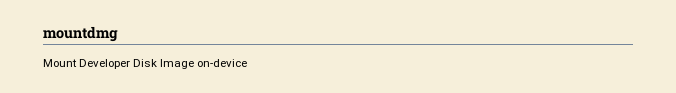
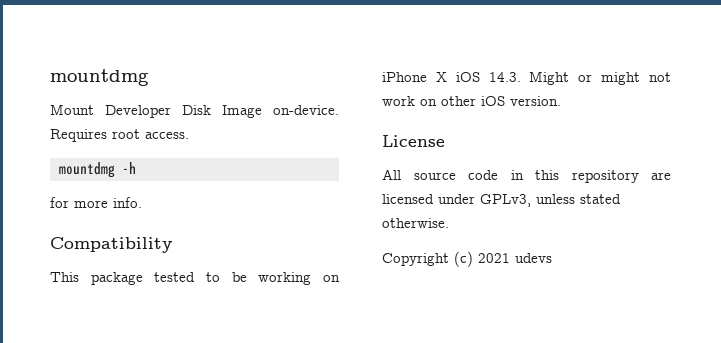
[197,59,248,67] on-device -> [273,105,339,115] [50,129,189,142] [59,162,136,178] [50,197,142,208] [50,237,172,253] [50,272,340,285] [382,71,671,85] [382,96,561,106] [382,135,445,147] [382,169,671,183] [382,194,621,207] [382,218,449,228] [382,251,552,267] on-device. Requires root access. // mountdmg -h // for more info. // Compatibility // This package tested to be working on iPhone X iOS 14.3. Might or might not work on other iOS version. // License // All source code in this repository are licensed under GPLv3, unless stated otherwise. // Copyright (c) 2021 udevs

